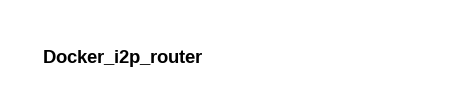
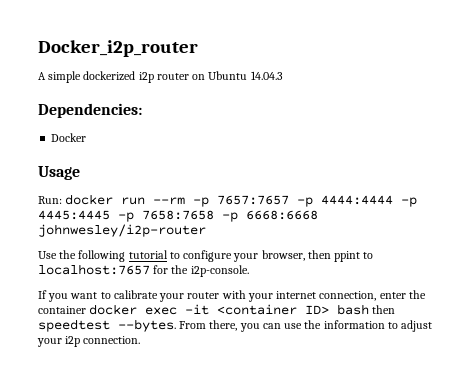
(202, 58) none -> [38,71,283,83] [38,103,142,118] [51,133,87,142] [38,166,80,180] [38,194,418,207] [38,210,318,222] [38,224,206,237] [38,250,374,262] [38,264,249,277] [38,290,426,302] [38,304,396,315] [38,319,433,332] [37,336,141,347] // A simple dockerized i2p router on Ubuntu 14.04.3 // Dependencies: // Docker // Usage // Run: docker run --rm -p 7657:7657 -p 4444:4444 -p 4445:4445 -p 7658:7658 -p 6668:6668 johnwesley/i2p-router // Use the following tutorial to configure your browser, then ppint to localhost:7657 for the i2p-console. // If you want to calibrate your router with your internet connection, enter the container docker exec -it <container ID> bash then speedtest --bytes. From there, you can use the information to adjust your i2p connection.

